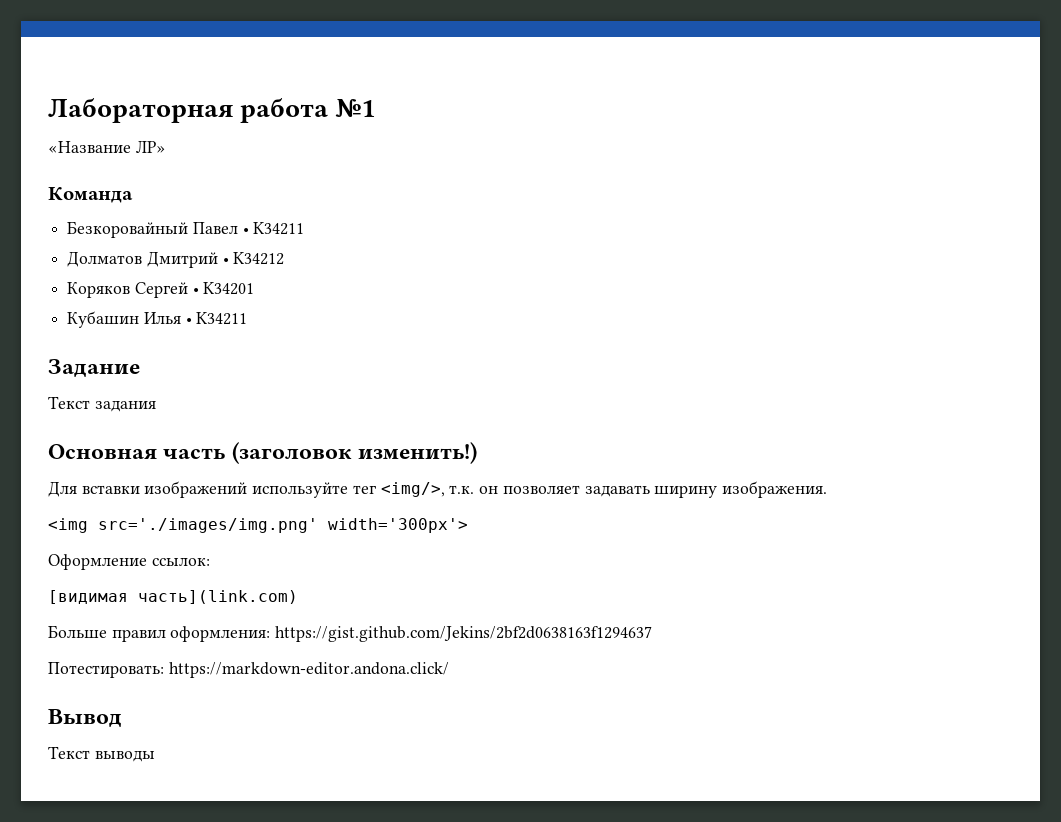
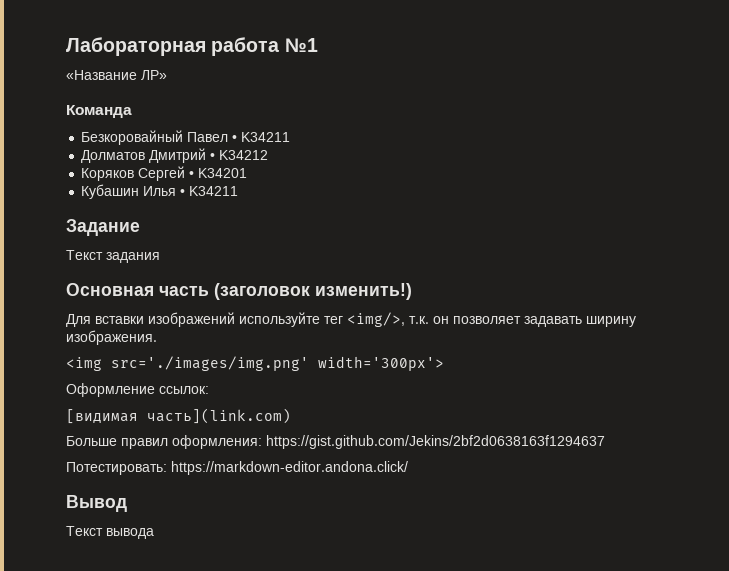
[94,750,155,762] выводы -> [106,528,154,539] вывода

